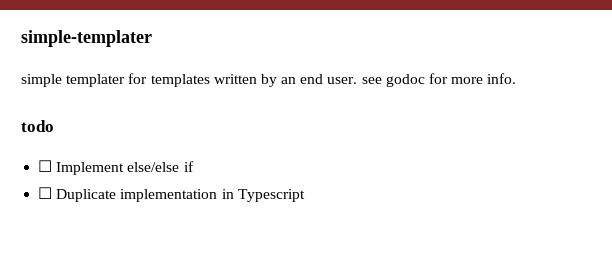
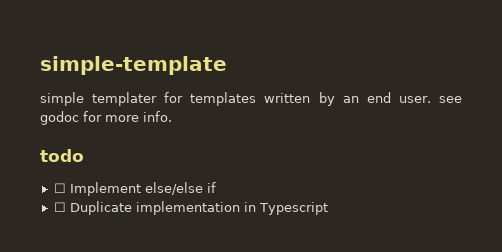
[21,30,152,47] simple-templater -> [40,56,227,75] simple-template

